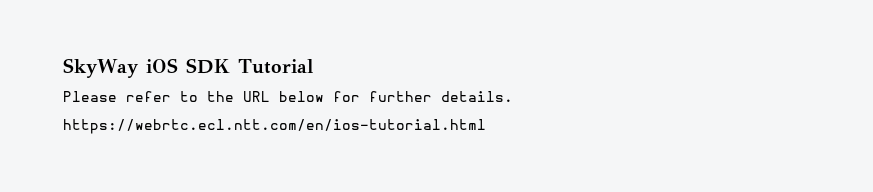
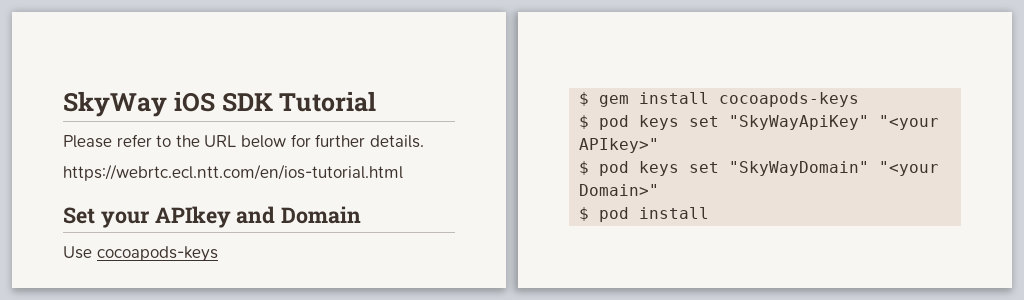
(486, 126) none -> [63,206,362,228] [63,246,218,262] [579,92,860,107] [579,115,940,130] [579,138,660,153] [579,161,940,176] [579,184,660,196] [579,207,710,222] // Set your APIkey and Domain // Use cocoapods-keys // $ gem install cocoapods-keys // $ pod keys set "SkyWayApiKey" "<your APIkey>" // $ pod keys set "SkyWayDomain" "<your Domain>" // $ pod install

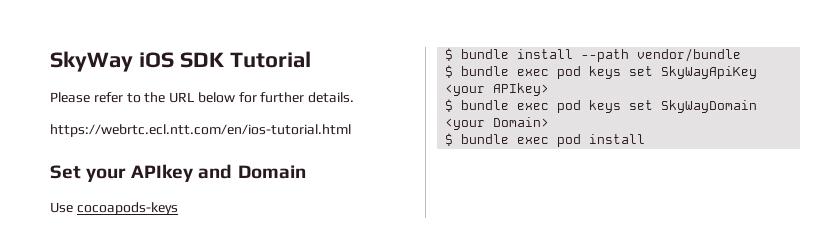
[599,92,860,107] [579,115,940,130] [579,138,660,153] [579,161,940,176] [579,184,660,196] [579,207,590,221] gem install cocoapods-keys // $ pod keys set "SkyWayApiKey" "<your APIkey>" // $ pod keys set "SkyWayDomain" "<your Domain>" // $ -> [461,48,742,62] [445,65,758,79] [445,83,550,96] [445,99,758,113] [445,117,550,130] [445,133,550,146] bundle install --path vendor/bundle // $ bundle exec pod keys set SkyWayApiKey <your APIkey> // $ bundle exec pod keys set SkyWayDomain <your Domain> // $ bundle exec

